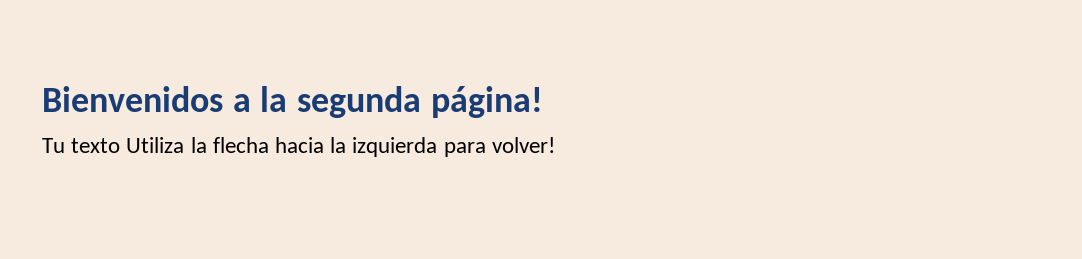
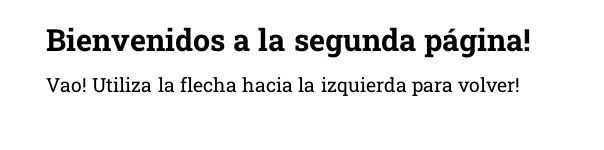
[42,138,121,153] Tu texto -> [46,78,87,93] Vao!

